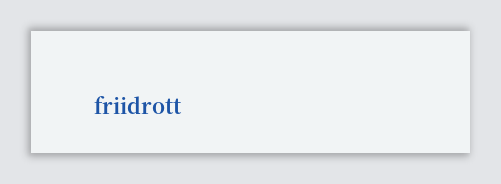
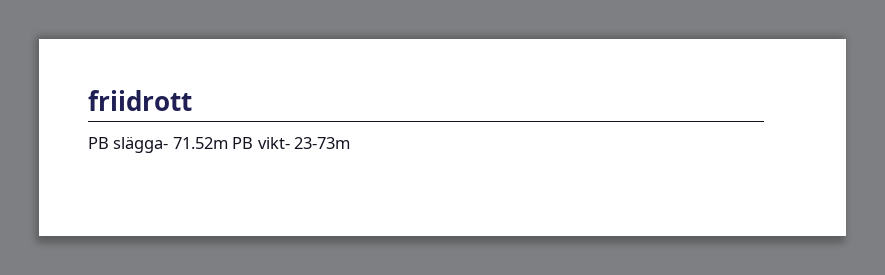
(182, 105) none -> [88,136,351,153] // PB slägga- 71.52m PB vikt- 23-73m

